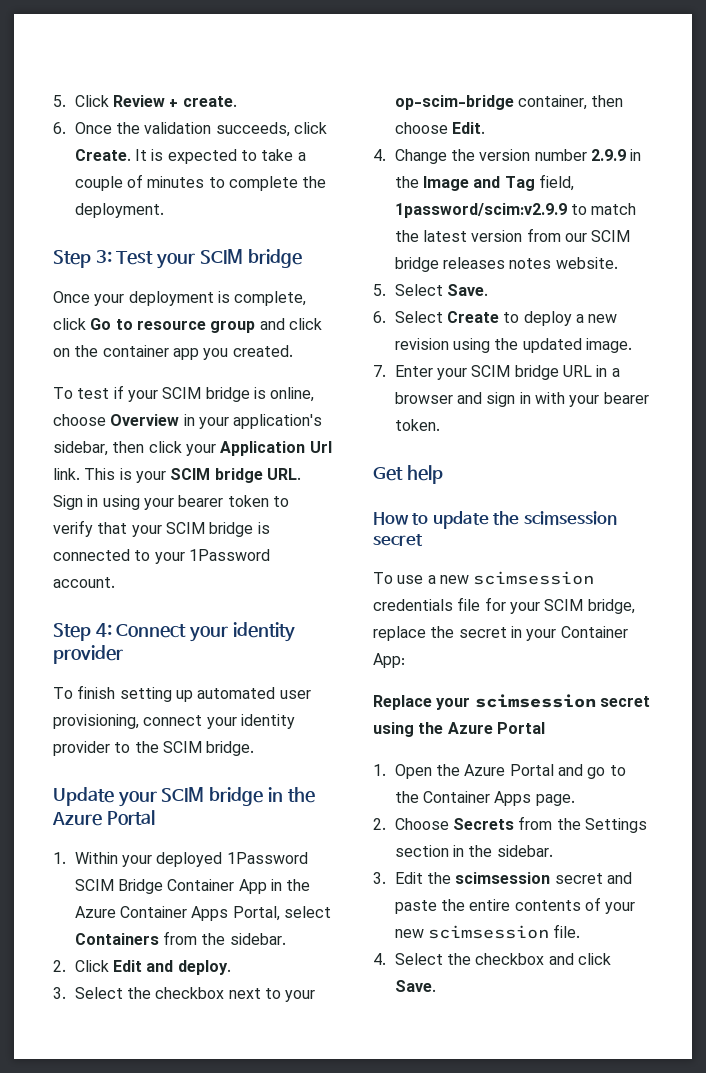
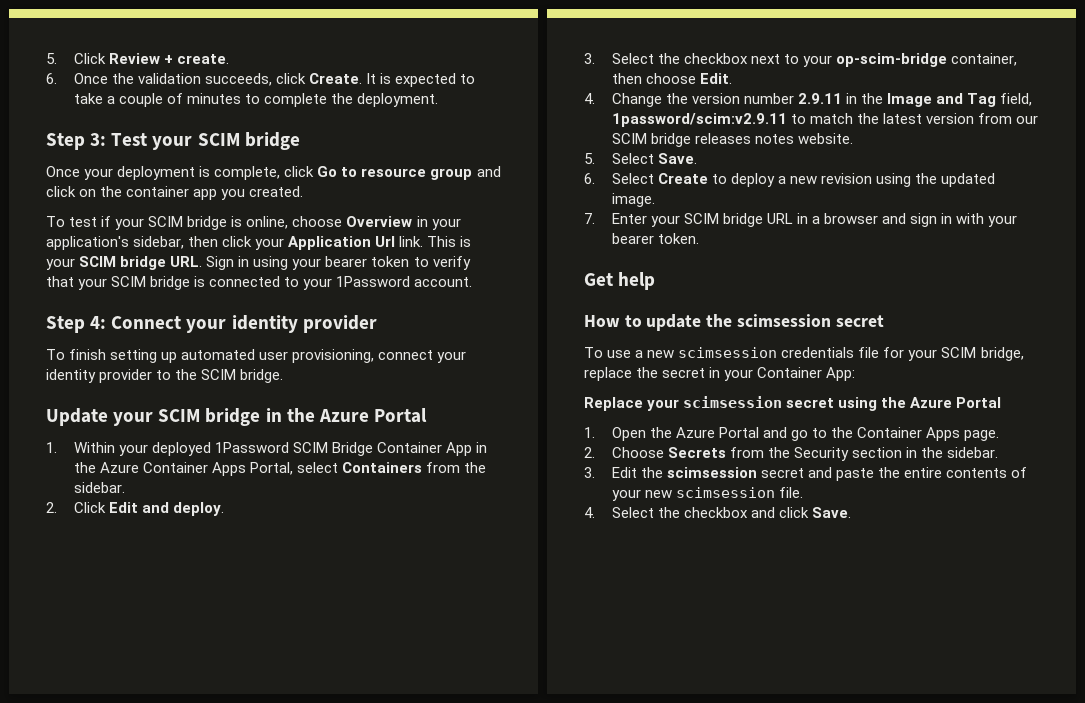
[591,149,627,161] 2.9.9 -> [797,93,842,104] 2.9.11
[394,203,567,218] 1password/scim:v2.9.9 -> [611,113,787,127] 1password/scim:v2.9.11
[585,818,648,833] Settings -> [793,447,849,461] Security

